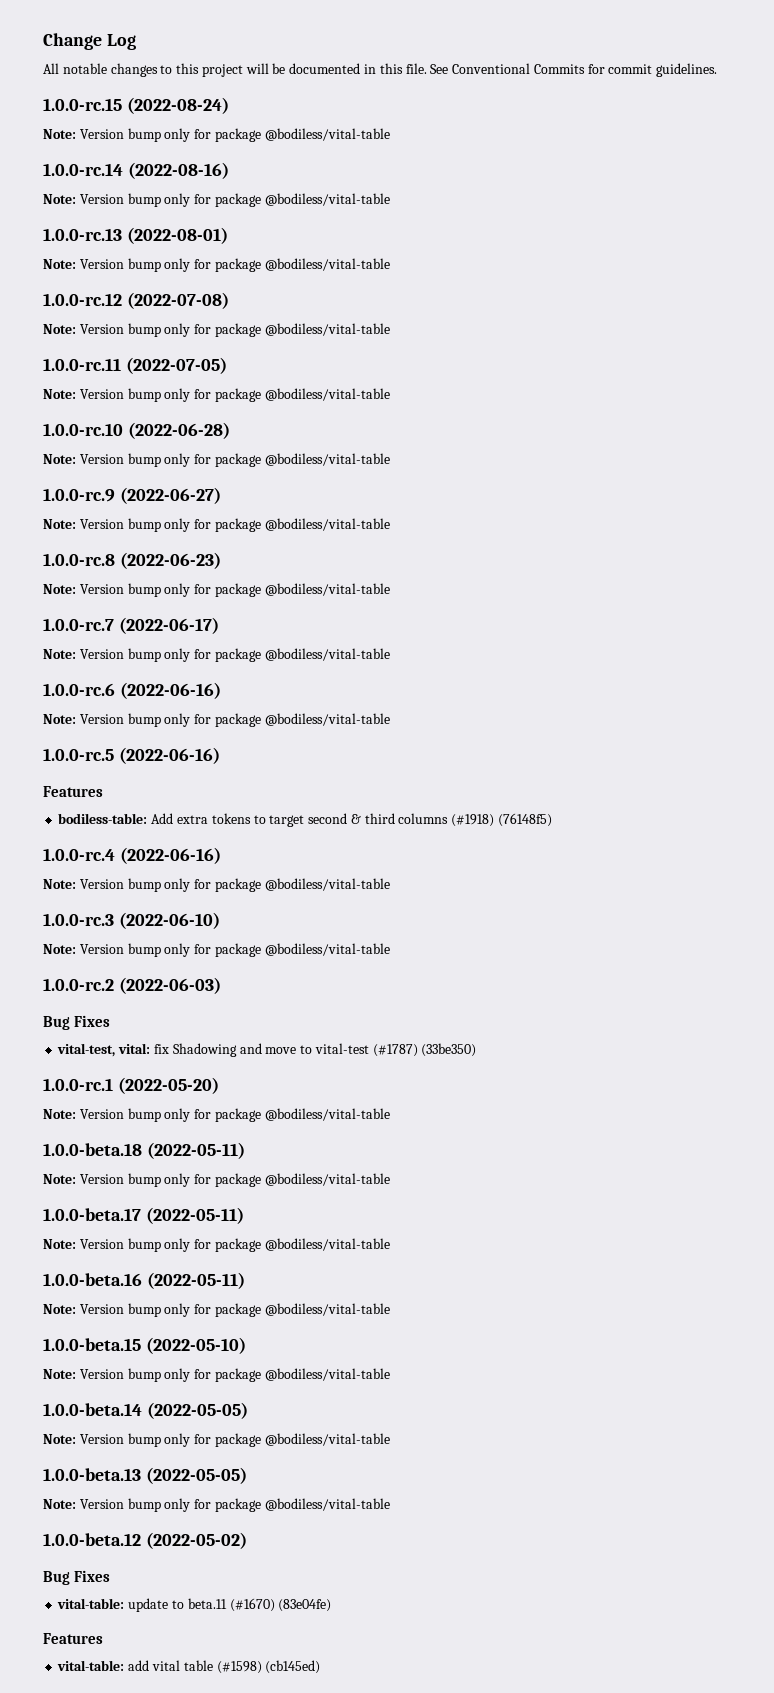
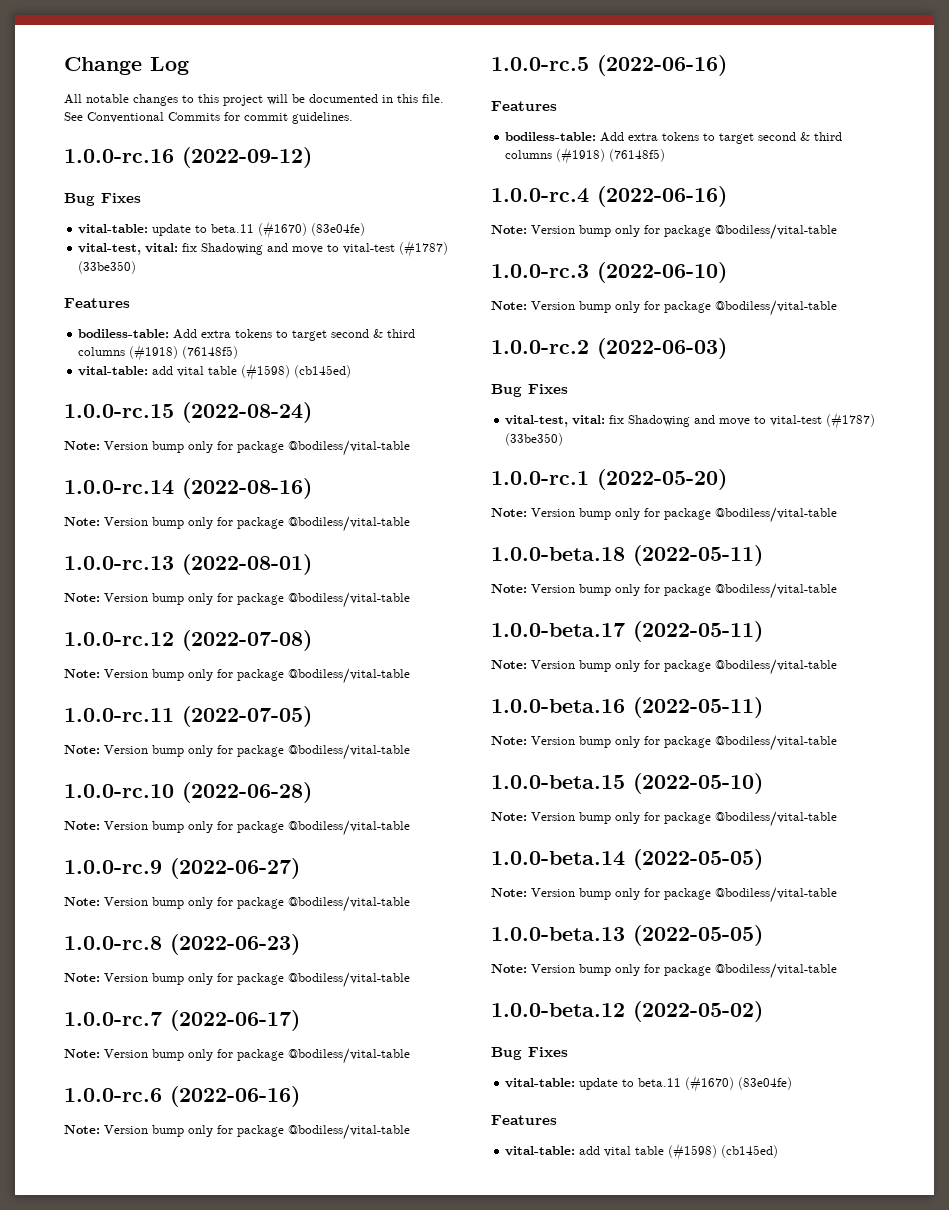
(718, 70) none -> [64,147,312,168] [64,193,141,206] [78,221,366,238] [78,240,449,257] [78,261,137,274] [64,298,130,308] [78,329,416,341] [78,344,239,361] [78,363,352,380] // 1.0.0-rc.16 (2022-09-12) // Bug Fixes // vital-table: update to beta.11 (#1670) (83e04fe) // vital-test, vital: fix Shadowing and move to vital-test (#1787) (33be350) // Features // bodiless-table: Add extra tokens to target second & third columns (#1918) (76148f5) // vital-table: add vital table (#1598) (cb145ed)

